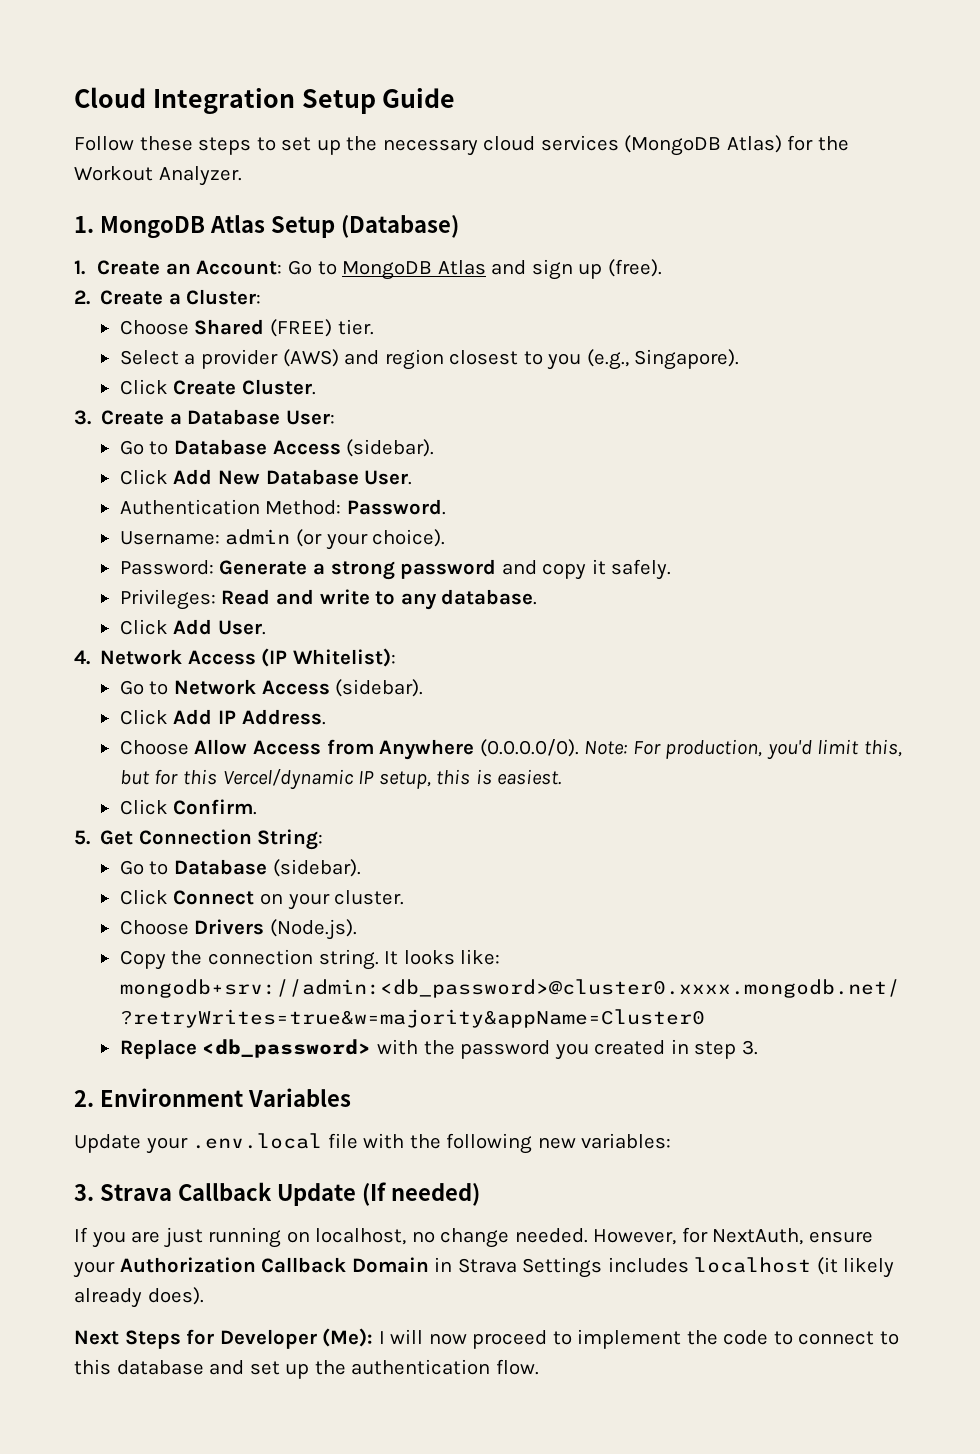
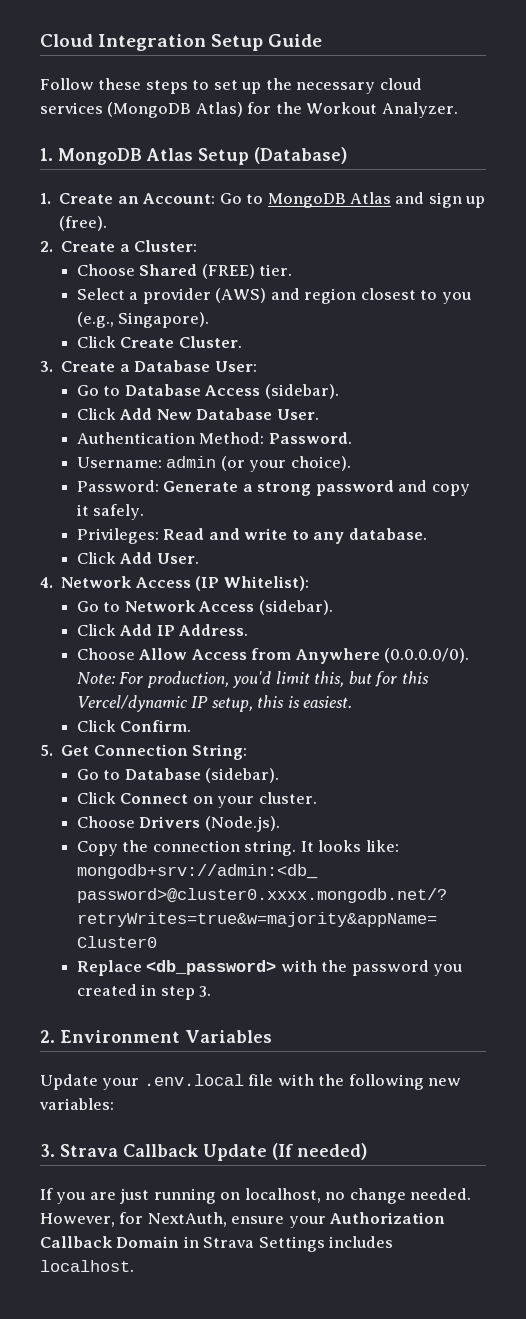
[694,1257,895,1278] [74,1287,204,1308] [74,1328,900,1349] [74,1359,539,1379] localhost (it likely already does). // Next Steps for Developer (Me): I will now proceed to implement the code to connect to this database and set up the authentication flow. -> [40,1260,134,1272] localhost.

